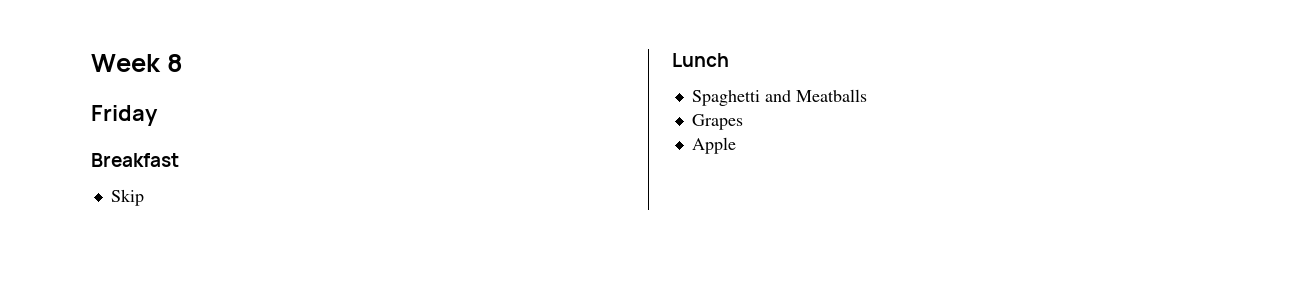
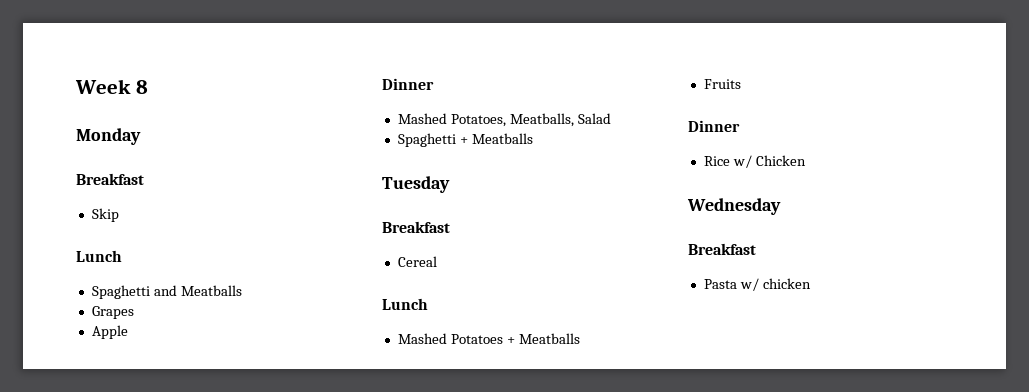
[91,105,158,126] Friday -> [76,128,141,145] Monday
(736, 145) none -> [382,78,434,90] [397,113,611,127] [397,133,533,147] [382,176,450,193] [382,221,450,233] [397,256,437,267] [382,298,428,310] [397,333,580,344] [703,79,741,89] [688,120,740,132] [703,155,806,168] [687,198,781,215] [688,243,756,255] [703,278,811,291] // Dinner // Mashed Potatoes, Meatballs, Salad // Spaghetti + Meatballs // Tuesday // Breakfast // Cereal // Lunch // Mashed Potatoes + Meatballs // Fruits // Dinner // Rice w/ Chicken // Wednesday // Breakfast // Pasta w/ chicken

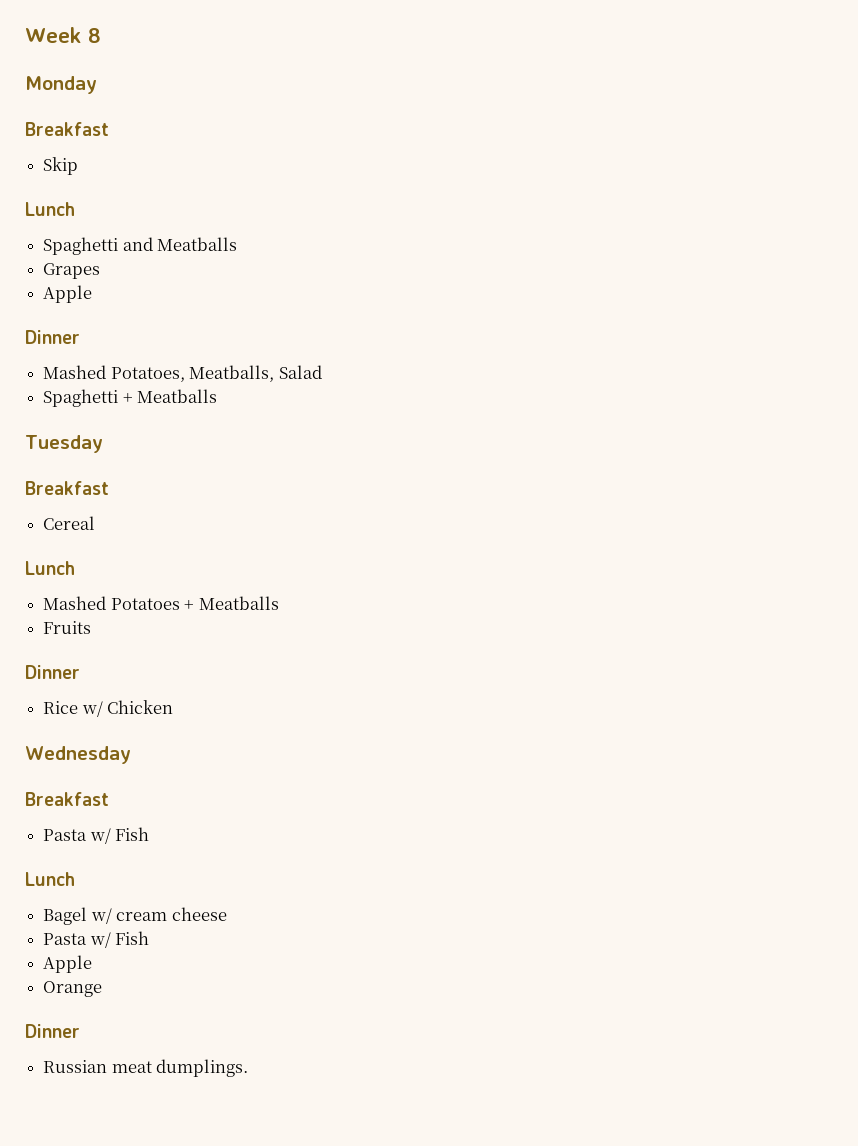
[762,278,811,289] chicken -> [115,827,150,841] [25,872,75,886] [43,907,227,925] [43,931,150,948] [43,955,93,973] [43,981,103,997] [25,1024,80,1038] [43,1059,249,1077] Fish // Lunch // Bagel w/ cream cheese // Pasta w/ Fish // Apple // Orange // Dinner // Russian meat dumplings.

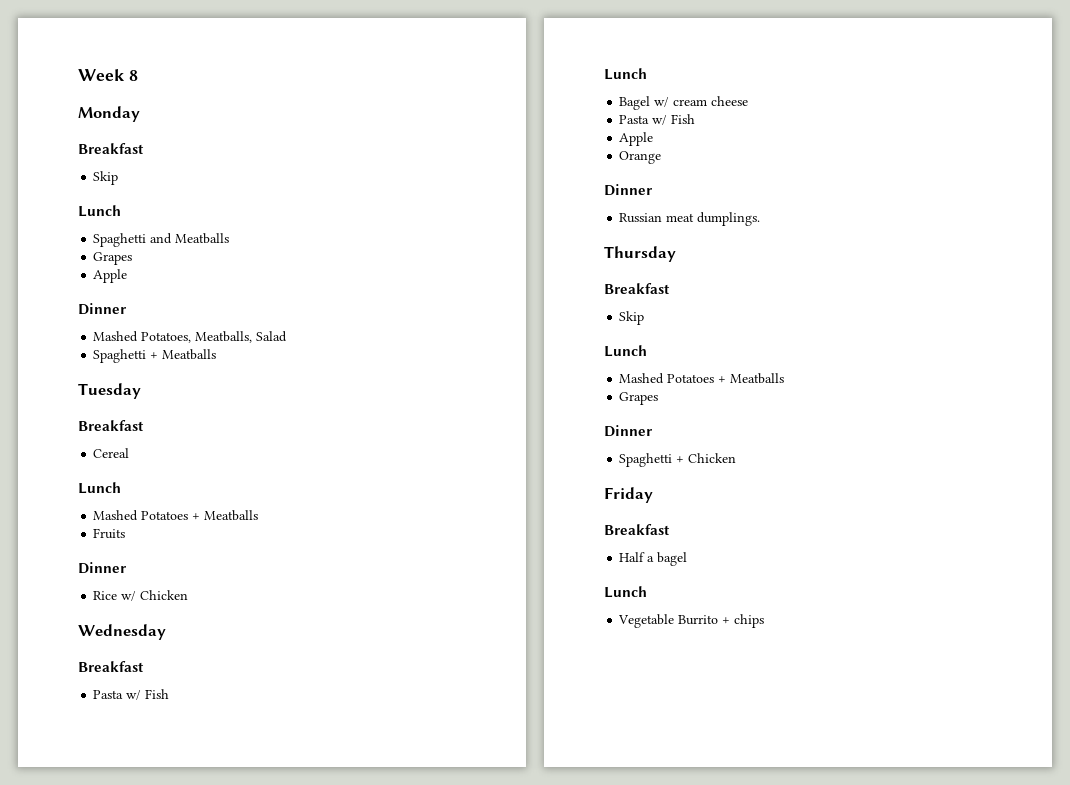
(249, 1068) none -> [604,246,676,262] [604,283,670,294] [619,311,645,325] [604,345,647,357] [619,373,785,384] [619,392,659,405] [604,425,652,437] [619,453,737,467] [604,487,653,503] [604,524,670,535] [619,552,688,566] [604,586,647,598] [618,614,765,628] // Thursday // Breakfast // Skip // Lunch // Mashed Potatoes + Meatballs // Grapes // Dinner // Spaghetti + Chicken // Friday // Breakfast // Half a bagel // Lunch // Vegetable Burrito + chips

